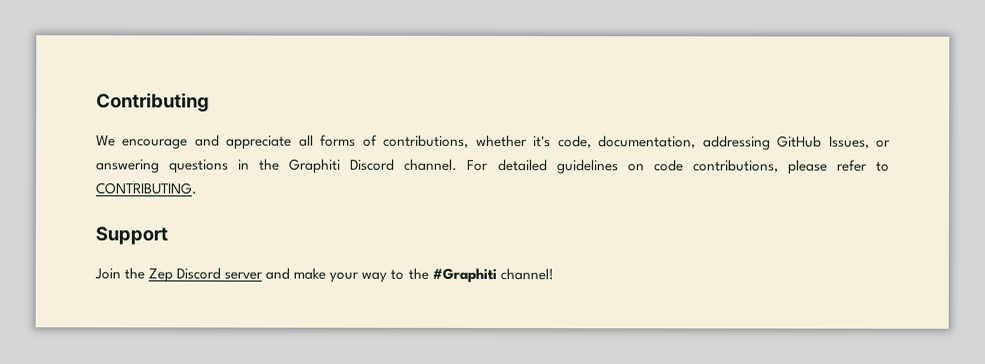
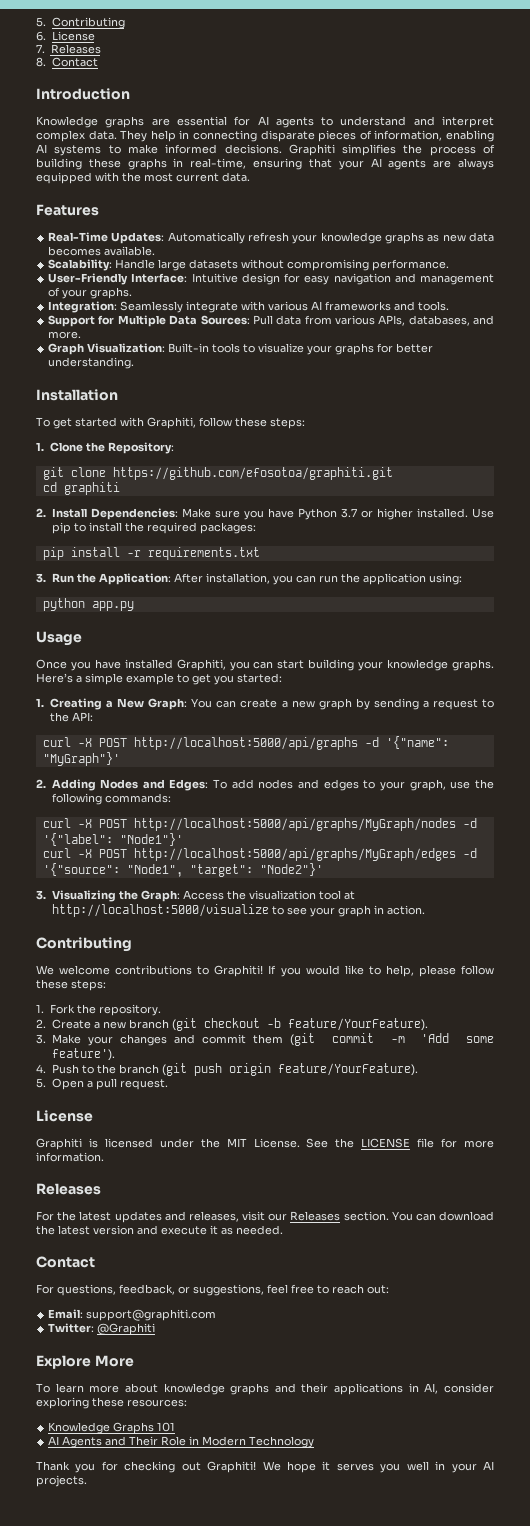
[96,92,210,112] [96,134,891,151] [96,158,891,175] [95,182,197,195] [95,226,168,245] [94,267,554,284] Contributing // We encourage and appreciate all forms of contributions, whether it's code, documentation, addressing GitHub Issues, or answering questions in the Graphiti Discord channel. For detailed guidelines on code contributions, please refer to CONTRIBUTING. // Support // Join the Zep Discord server and make your way to the #Graphiti channel! -> [36,17,125,29] [36,31,95,41] [36,44,101,54] [36,57,98,67] [36,88,130,100] [36,116,495,128] [36,130,495,142] [36,144,496,156] [36,158,494,170] [36,172,250,184] [36,204,99,216] [48,232,494,244] [48,246,156,256] [48,259,450,271] [48,273,495,285] [48,287,133,299] [48,301,450,313] [48,315,495,327] [48,331,82,339] [48,343,434,355] [48,357,135,369] [36,389,118,401] [36,417,305,429] [36,442,175,454] [42,467,393,480] [42,482,120,495] [36,508,495,520] [51,522,256,534] [42,547,260,560] [36,573,462,585] [42,598,134,611] [36,631,82,646] [36,659,495,671] [36,673,282,685] [36,698,494,710] [50,712,94,722] [42,736,449,750] [42,752,120,766] [36,779,494,791] [51,793,171,805] [42,818,477,831] [42,833,183,846] [42,848,477,861] [42,863,323,877] [36,890,355,902] [51,904,425,917] [36,937,132,952] [36,965,494,977] [36,979,106,991] [36,1004,162,1016] [36,1018,428,1031] [36,1033,495,1046] [51,1048,115,1061] [36,1063,418,1076] [36,1078,168,1090] [36,1110,93,1122] [36,1138,495,1150] [36,1152,104,1162] [36,1183,101,1195] [36,1211,495,1223] [36,1225,283,1235] [36,1256,95,1268] [36,1284,389,1296] [48,1309,217,1321] [48,1323,156,1335] [36,1355,134,1369] [36,1383,494,1395] [36,1397,187,1409] [48,1422,176,1434] [48,1436,315,1448] [36,1461,495,1473] [36,1475,87,1487] 5. Contributing // 6. License // 7. Releases // 8. Contact // Introduction // Knowledge graphs are essential for AI agents to understand and interpret complex data. They help in connecting disparate pieces of information, enabling AI systems to make informed decisions. Graphiti simplifies the process of building these graphs in real-time, ensuring that your AI agents are always equipped with the most current data. // Features // Real-Time Updates: Automatically refresh your knowledge graphs as new data becomes available. // Scalability: Handle large datasets without compromising performance. // User-Friendly Interface: Intuitive design for easy navigation and management of your graphs. // Integration: Seamlessly integrate with various AI frameworks and tools. // Support for Multiple Data Sources: Pull data from various APIs, databases, and more. // Graph Visualization: Built-in tools to visualize your graphs for better understanding. // Installation // To get started with Graphiti, follow these steps: // 1. Clone the Repository: // git clone https://github.com/efosotoa/graphiti.git // cd graphiti // 2. Install Dependencies: Make sure you have Python 3.7 or higher installed. Use pip to install the required packages: // pip install -r requirements.txt // 3. Run the Application: After installation, you can run the application using: // python app.py // Usage // Once you have installed Graphiti, you can start building your knowledge graphs. Here’s a simple example to get you started: // 1. Creating a New Graph: You can create a new graph by sending a request to the API: // curl -X POST http://localhost:5000/api/graphs -d '{"name": "MyGraph"}' // 2. Adding Nodes and Edges: To add nodes and edges to your graph, use the following commands: // curl -X POST http://localhost:5000/api/graphs/MyGraph/nodes -d '{"label": "Node1"}' // curl -X POST http://localhost:5000/api/graphs/MyGraph/edges -d '{"source": "Node1", "target": "Node2"}' // 3. Visualizing the Graph: Access the visualization tool at http://localhost:5000/visualize to see your graph in action. // Contributing // We welcome contributions to Graphiti! If you would like to help, please follow these steps: // 1. Fork the repository. // 2. Create a new branch (git checkout -b feature/YourFeature). // 3. Make your changes and commit them (git commit -m 'Add some feature'). // 4. Push to the branch (git push origin feature/YourFeature). // 5. Open a pull request. // License // Graphiti is licensed under the MIT License. See the LICENSE file for more information. // Releases // For the latest updates and releases, visit our Releases section. You can download the latest version and execute it as needed. // Contact // For questions, feedback, or suggestions, feel free to reach out: // Email: support@graphiti.com // Twitter: @Graphiti // Explore More // To learn more about knowledge graphs and their applications in AI, consider exploring these resources: // Knowledge Graphs 101 // AI Agents and Their Role in Modern Technology // Thank you for checking out Graphiti! We hope it serves you well in your AI projects.

